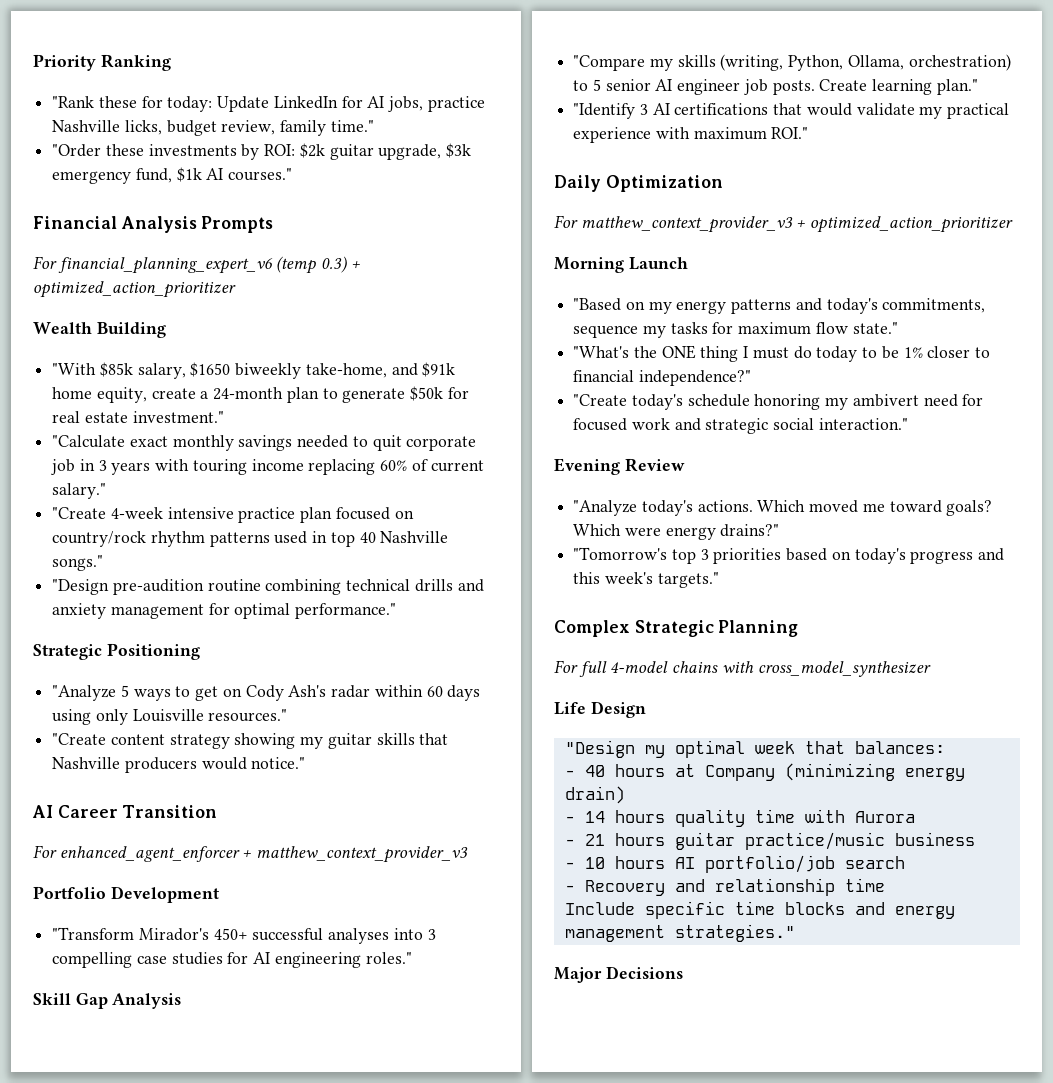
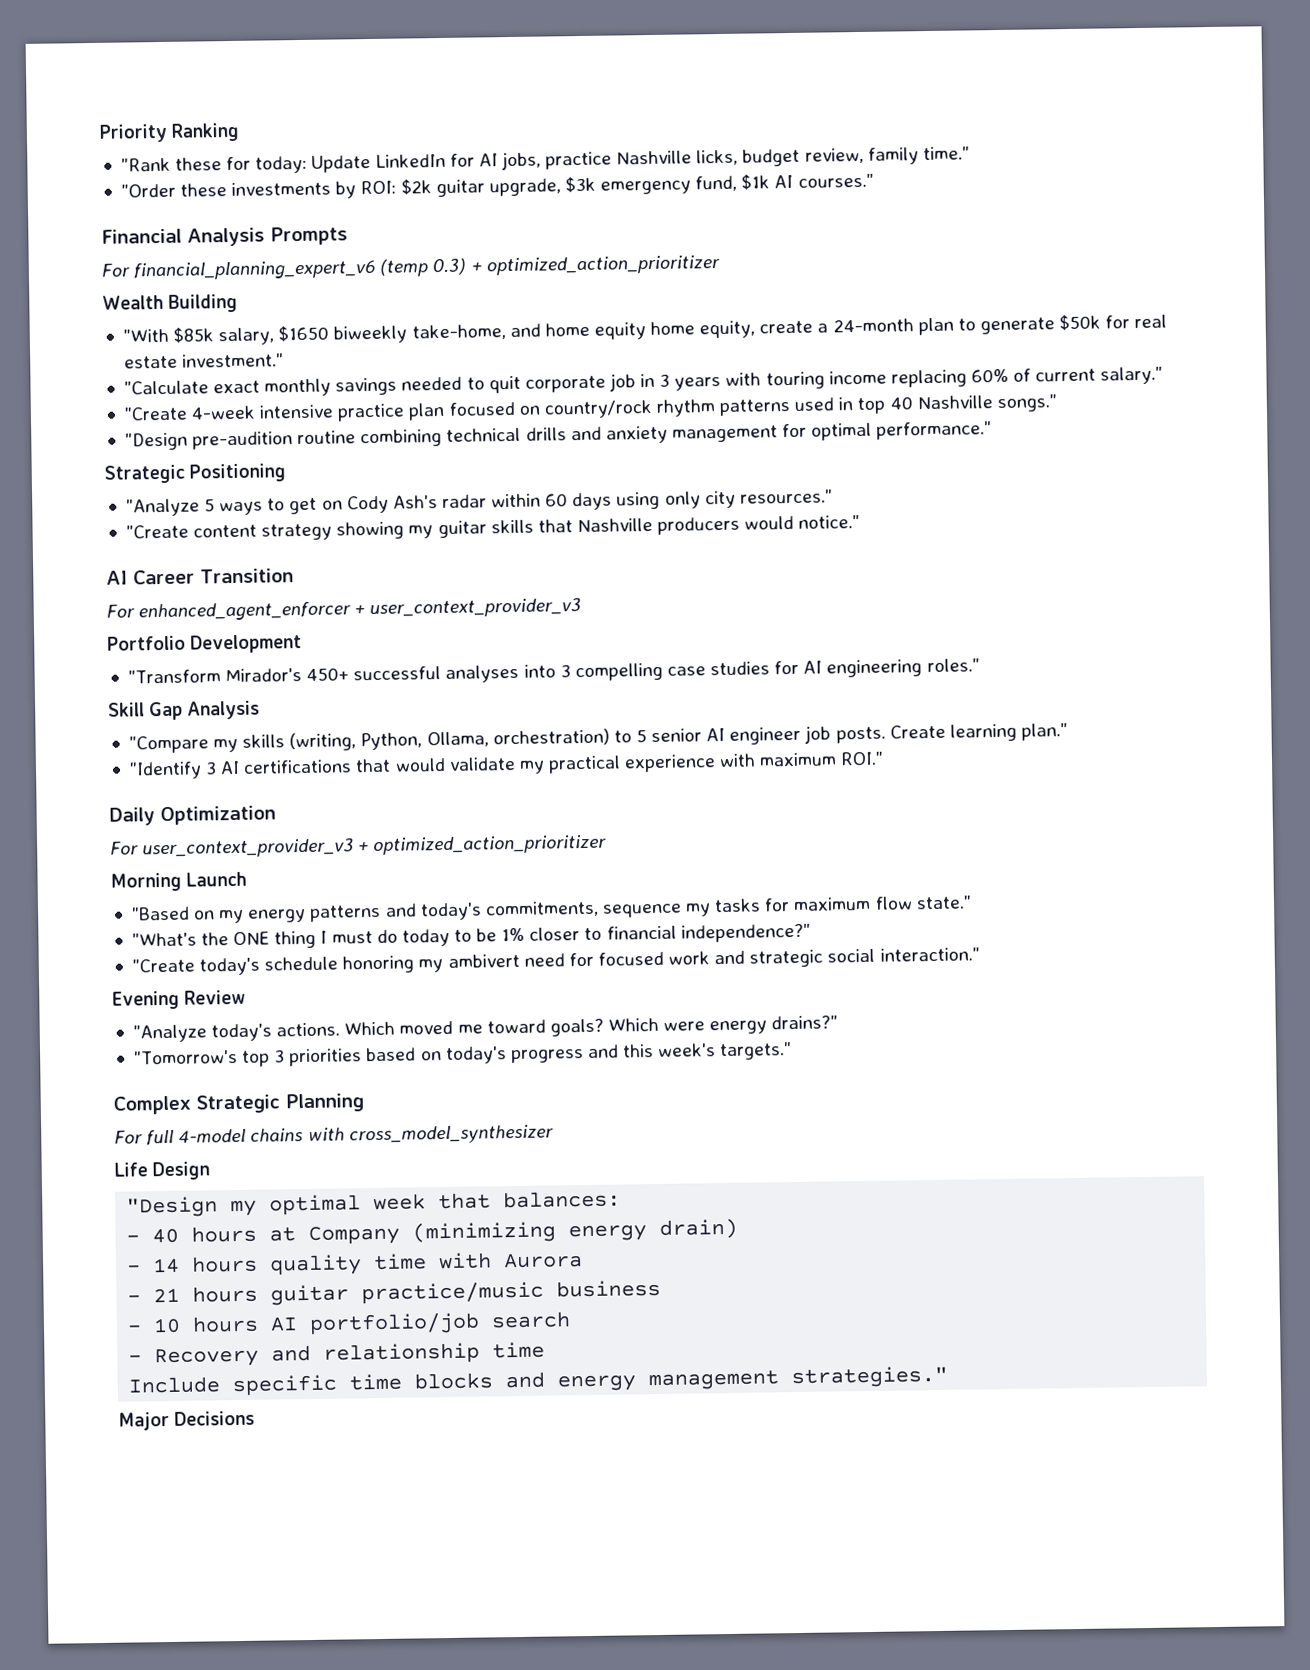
[422,362,456,377] $91k -> [544,322,646,340] home equity
[132,709,204,722] Louisville -> [704,490,736,509] city
[256,846,469,863] matthew_context_provider_v3 -> [369,598,582,619] user_context_provider_v3
[580,216,793,233] matthew_context_provider_v3 -> [142,838,355,859] user_context_provider_v3

